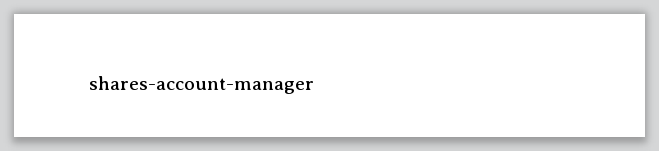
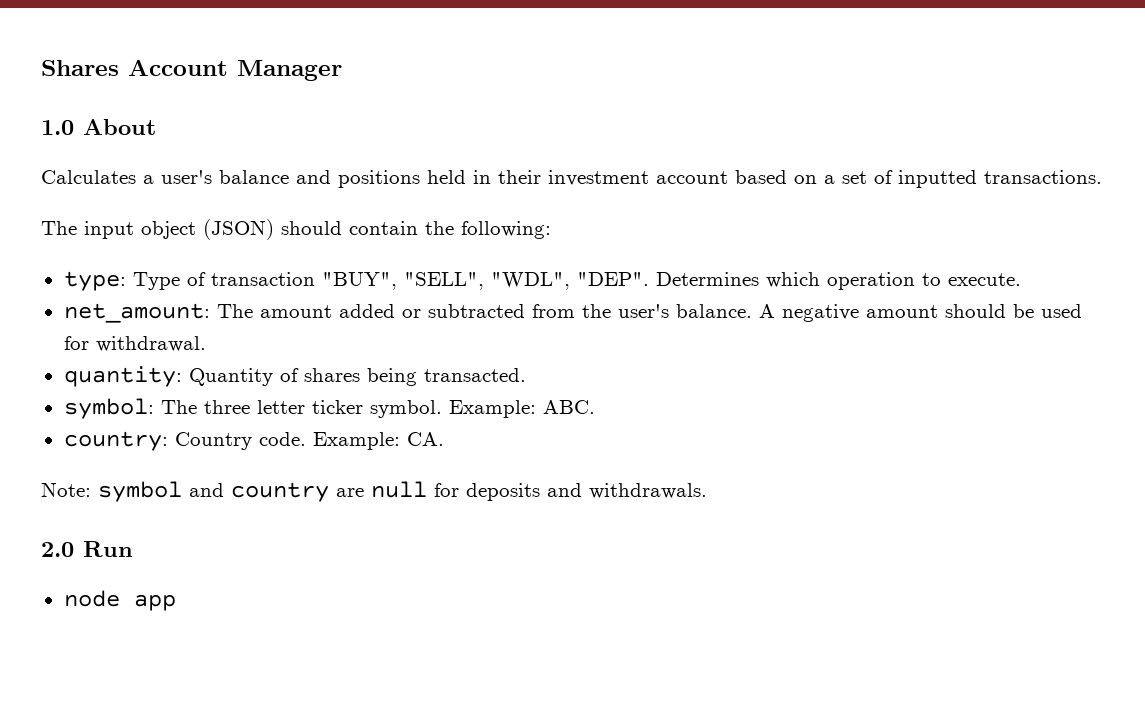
[89,76,314,94] shares-account-manager -> [41,59,342,81] [41,119,156,135] [41,170,1102,188] [41,219,551,240] [63,271,1021,291] [63,303,1082,323] [63,336,206,352] [63,366,526,387] [63,398,595,419] [63,431,444,451] [41,481,707,502] [41,541,133,557] [63,590,176,611] Shares Account Manager // 1.0 About // Calculates a user's balance and positions held in their investment account based on a set of inputted transactions. // The input object (JSON) should contain the following: // type: Type of transaction "BUY", "SELL", "WDL", "DEP". Determines which operation to execute. // net_amount: The amount added or subtracted from the user's balance. A negative amount should be used for withdrawal. // quantity: Quantity of shares being transacted. // symbol: The three letter ticker symbol. Example: ABC. // country: Country code. Example: CA. // Note: symbol and country are null for deposits and withdrawals. // 2.0 Run // node app

